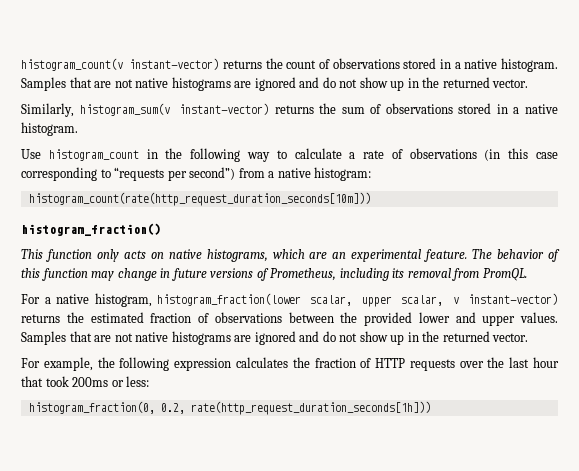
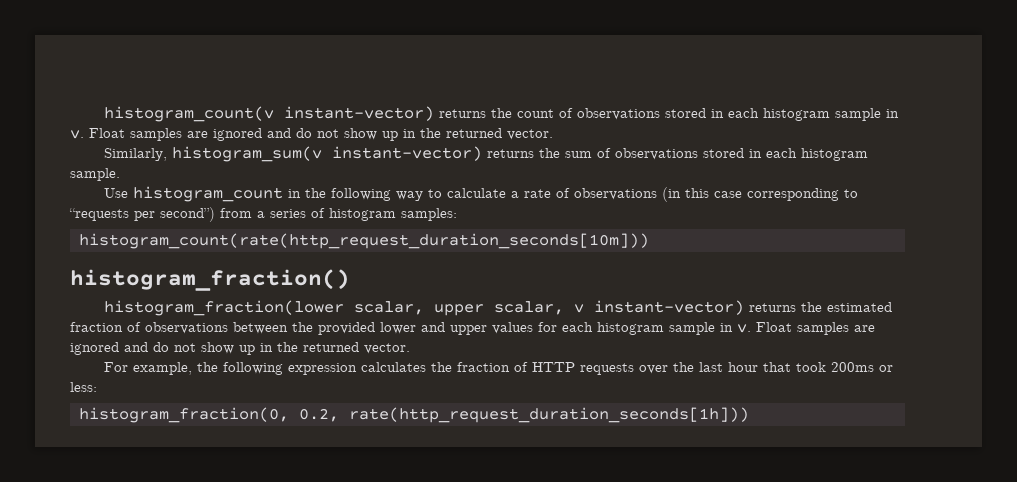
[454,58,559,72] [21,77,231,91] a native histogram. Samples that are not native histograms -> [727,108,899,121] [70,128,182,141] each histogram sample in v. Float samples
[513,104,559,114] [21,122,78,136] a native histogram. -> [765,148,868,161] [70,168,120,181] each histogram sample.
[277,167,372,181] [28,192,371,206] [21,223,161,236] [21,249,561,262] [21,268,527,281] [21,293,152,307] native histogram: // histogram_count(rate(http_request_duration_seconds[10m])) // histogram_fraction() // This function only acts on native histograms, which are an experimental feature. The behavior of this function may change in future versions of Prometheus, including its removal from PromQL. // For a native histogram, -> [270,208,457,221] [78,233,649,249] [70,269,350,291] series of histogram samples: // histogram_count(rate(http_request_duration_seconds[10m])) // histogram_fraction() //
[520,312,558,323] [21,331,231,345] values. Samples that are not native histograms -> [492,322,849,335] values for each histogram sample in v. Float samples

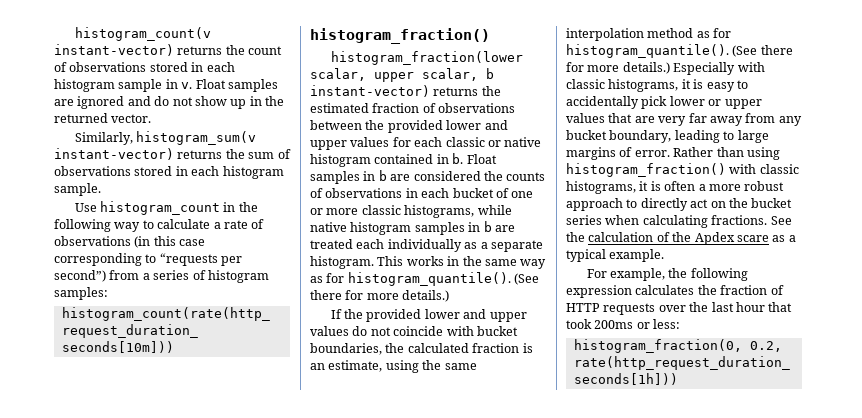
[573,304,584,313] v -> [486,68,494,79] b
[597,322,875,335] [70,342,410,355] histogram sample in v. Float samples are ignored and do not show up in the returned vector. -> [445,137,542,147] [310,153,497,167] [310,170,546,184] [310,188,534,198] [310,205,512,218] [310,221,515,235] [310,239,543,252] [310,256,547,269] [310,272,540,286] [310,290,450,302] [330,309,527,322] [310,326,518,336] [310,343,533,355] [310,360,477,373] [566,28,732,41] [566,44,793,58] [566,62,765,75] [566,79,748,92] [566,96,762,109] [566,113,802,126] [566,130,769,143] [566,147,780,160] [566,163,799,177] [566,181,785,194] [566,198,793,211] [566,215,792,228] [566,232,796,245] [566,249,665,262] classic or native histogram contained in b. Float samples in b are considered the counts of observations in each bucket of one or more classic histograms, while native histogram samples in b are treated each individually as a separate histogram. This works in the same way as for histogram_quantile(). (See there for more details.) // If the provided lower and upper values do not coincide with bucket boundaries, the calculated fraction is an estimate, using the same interpolation method as for histogram_quantile(). (See there for more details.) Especially with classic histograms, it is easy to accidentally pick lower or upper values that are very far away from any bucket boundary, leading to large margins of error. Rather than using histogram_fraction() with classic histograms, it is often a more robust approach to directly act on the bucket series when calculating fractions. See the calculation of the Apdex scare as a typical example.

